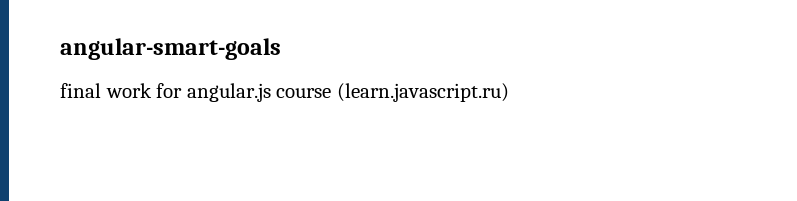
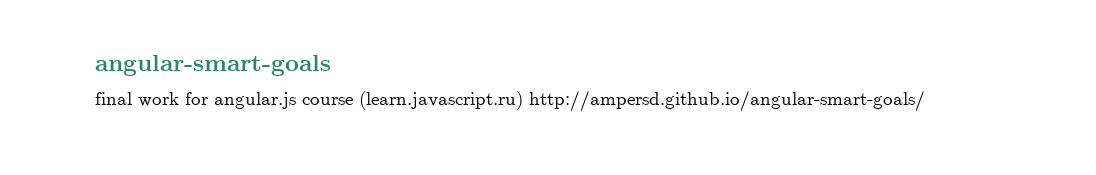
(509, 92) none -> [529,90,925,112] http://ampersd.github.io/angular-smart-goals/

